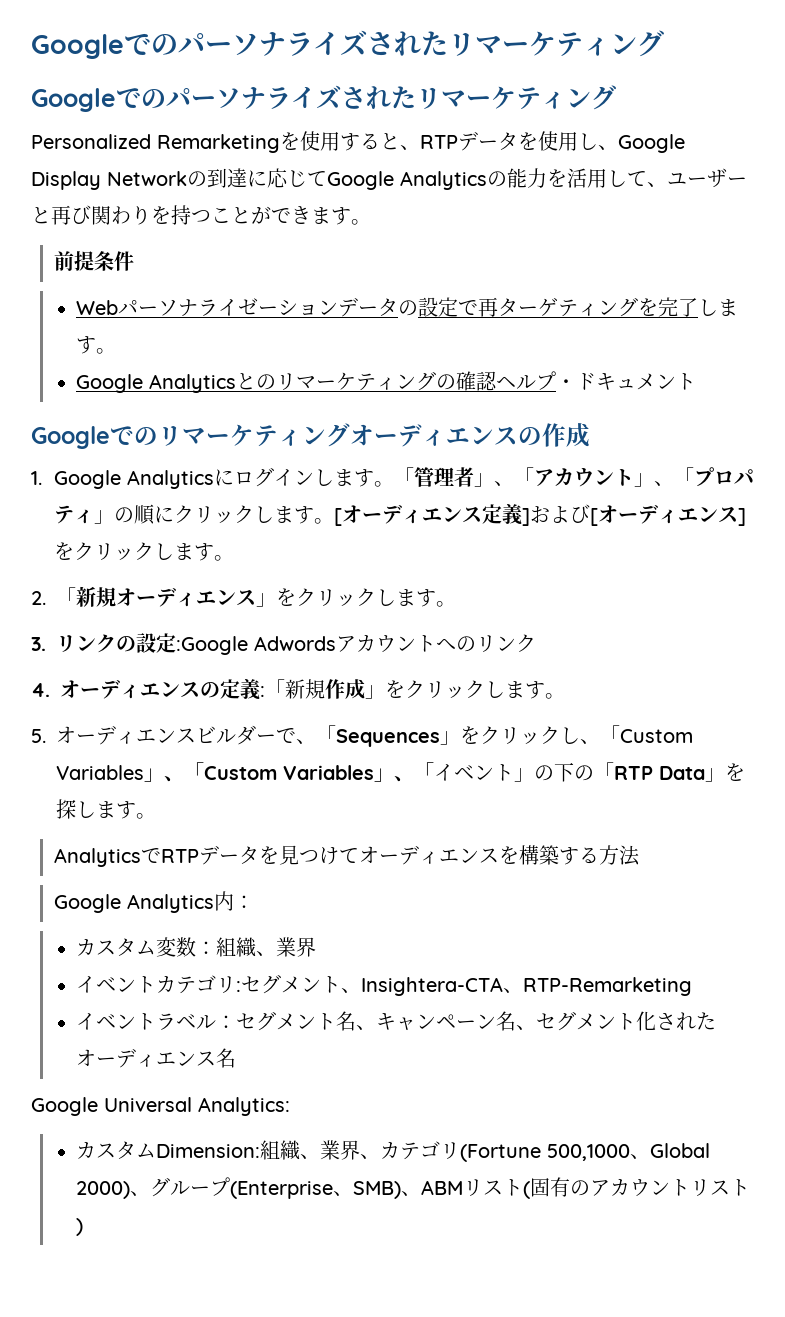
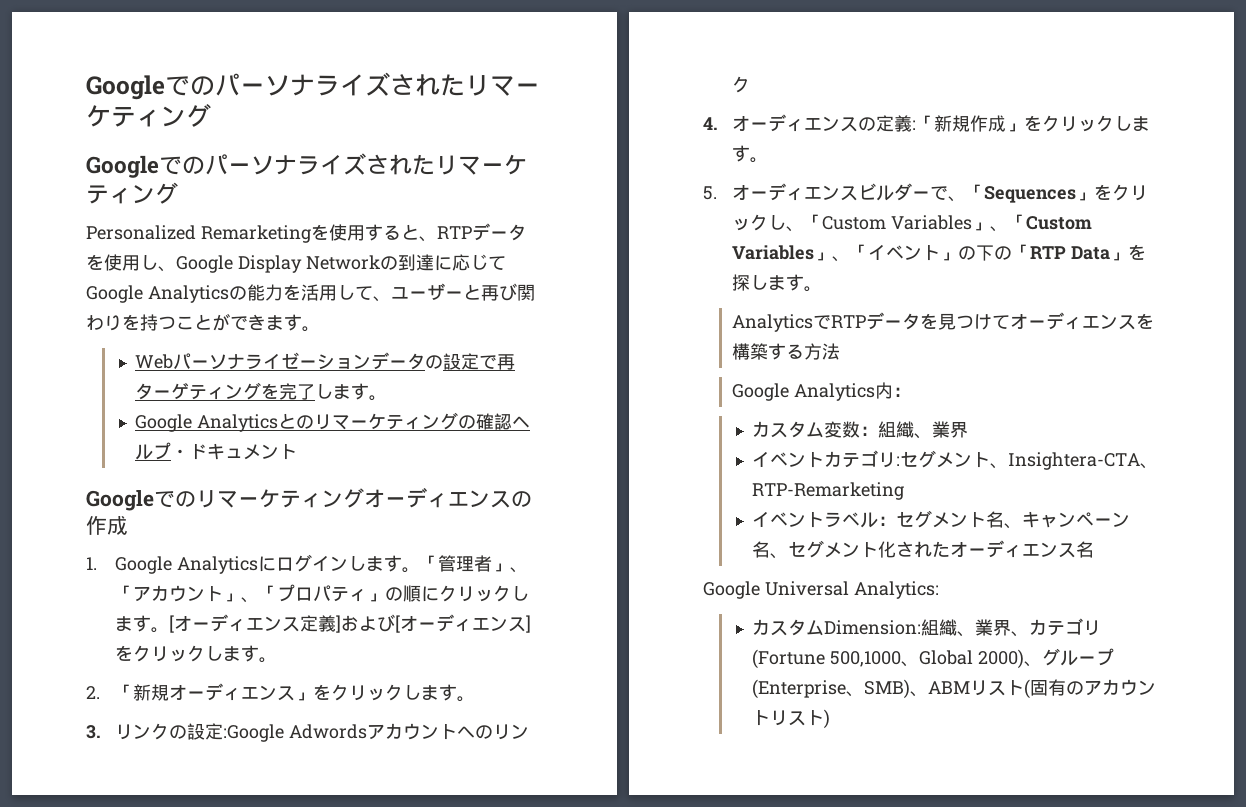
[53,251,134,271] // 前提条件 -> (320, 329) none

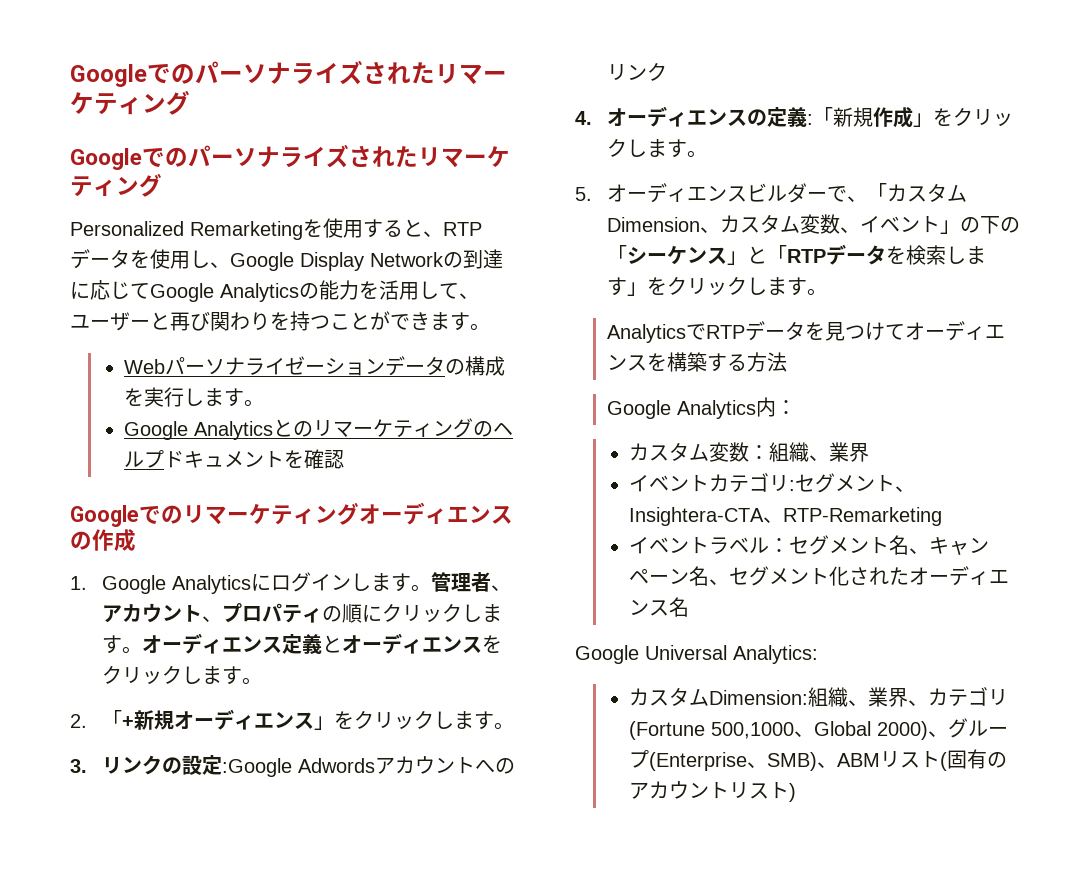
[442,353,515,370] [134,382,315,400] 設定で再ターゲティングを完了 -> [464,356,505,376] [123,387,184,407] 構成を実行
[475,413,530,430] [134,442,189,460] 確認ヘルプ・ -> [492,422,513,436] [123,450,164,468] ヘルプ
(297, 452) none -> [283,449,344,469] を確認
[419,555,528,573] [114,585,277,603] 「管理者」、「アカウント」、「 -> [430,572,511,592] [101,603,222,623] 管理者、アカウント、
[366,593,385,602] 」 -> (322, 615) none
[168,615,174,633] [ -> (142, 650) none
[335,614,531,633] ]および[オーディエンス] -> [321,633,482,654] とオーディエンス
(133, 691) none -> [121,716,134,728] +
[983,184,1148,203] [731,214,1092,232] [731,244,868,262] Sequences」をクリックし、「Custom Variables」、「Custom Variables」、「 -> [886,183,967,202] [606,214,860,234] カスタムDimension、カスタム変数、
[1029,244,1146,261] [731,274,750,291] RTP Data」を探 -> [626,244,986,265] [606,276,747,296] シーケンス」と「RTPデータを検索します」をクリック

